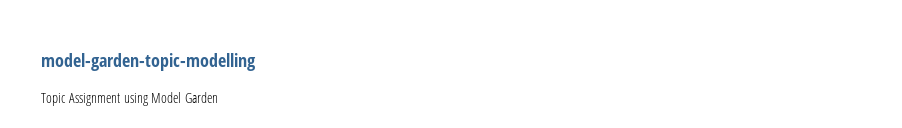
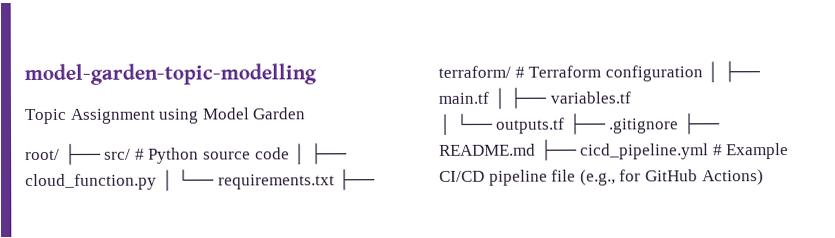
(219, 97) none -> [25,143,348,165] [25,169,377,191] [438,61,761,83] [438,87,631,109] [438,113,721,135] [439,139,790,161] [439,169,764,186] // root/ ├── src/ # Python source code │ ├── cloud_function.py │ └── requirements.txt ├── terraform/ # Terraform configuration │ ├── main.tf │ ├── variables.tf // │ └── outputs.tf ├── .gitignore ├── README.md ├── cicd_pipeline.yml # Example CI/CD pipeline file (e.g., for GitHub Actions)

